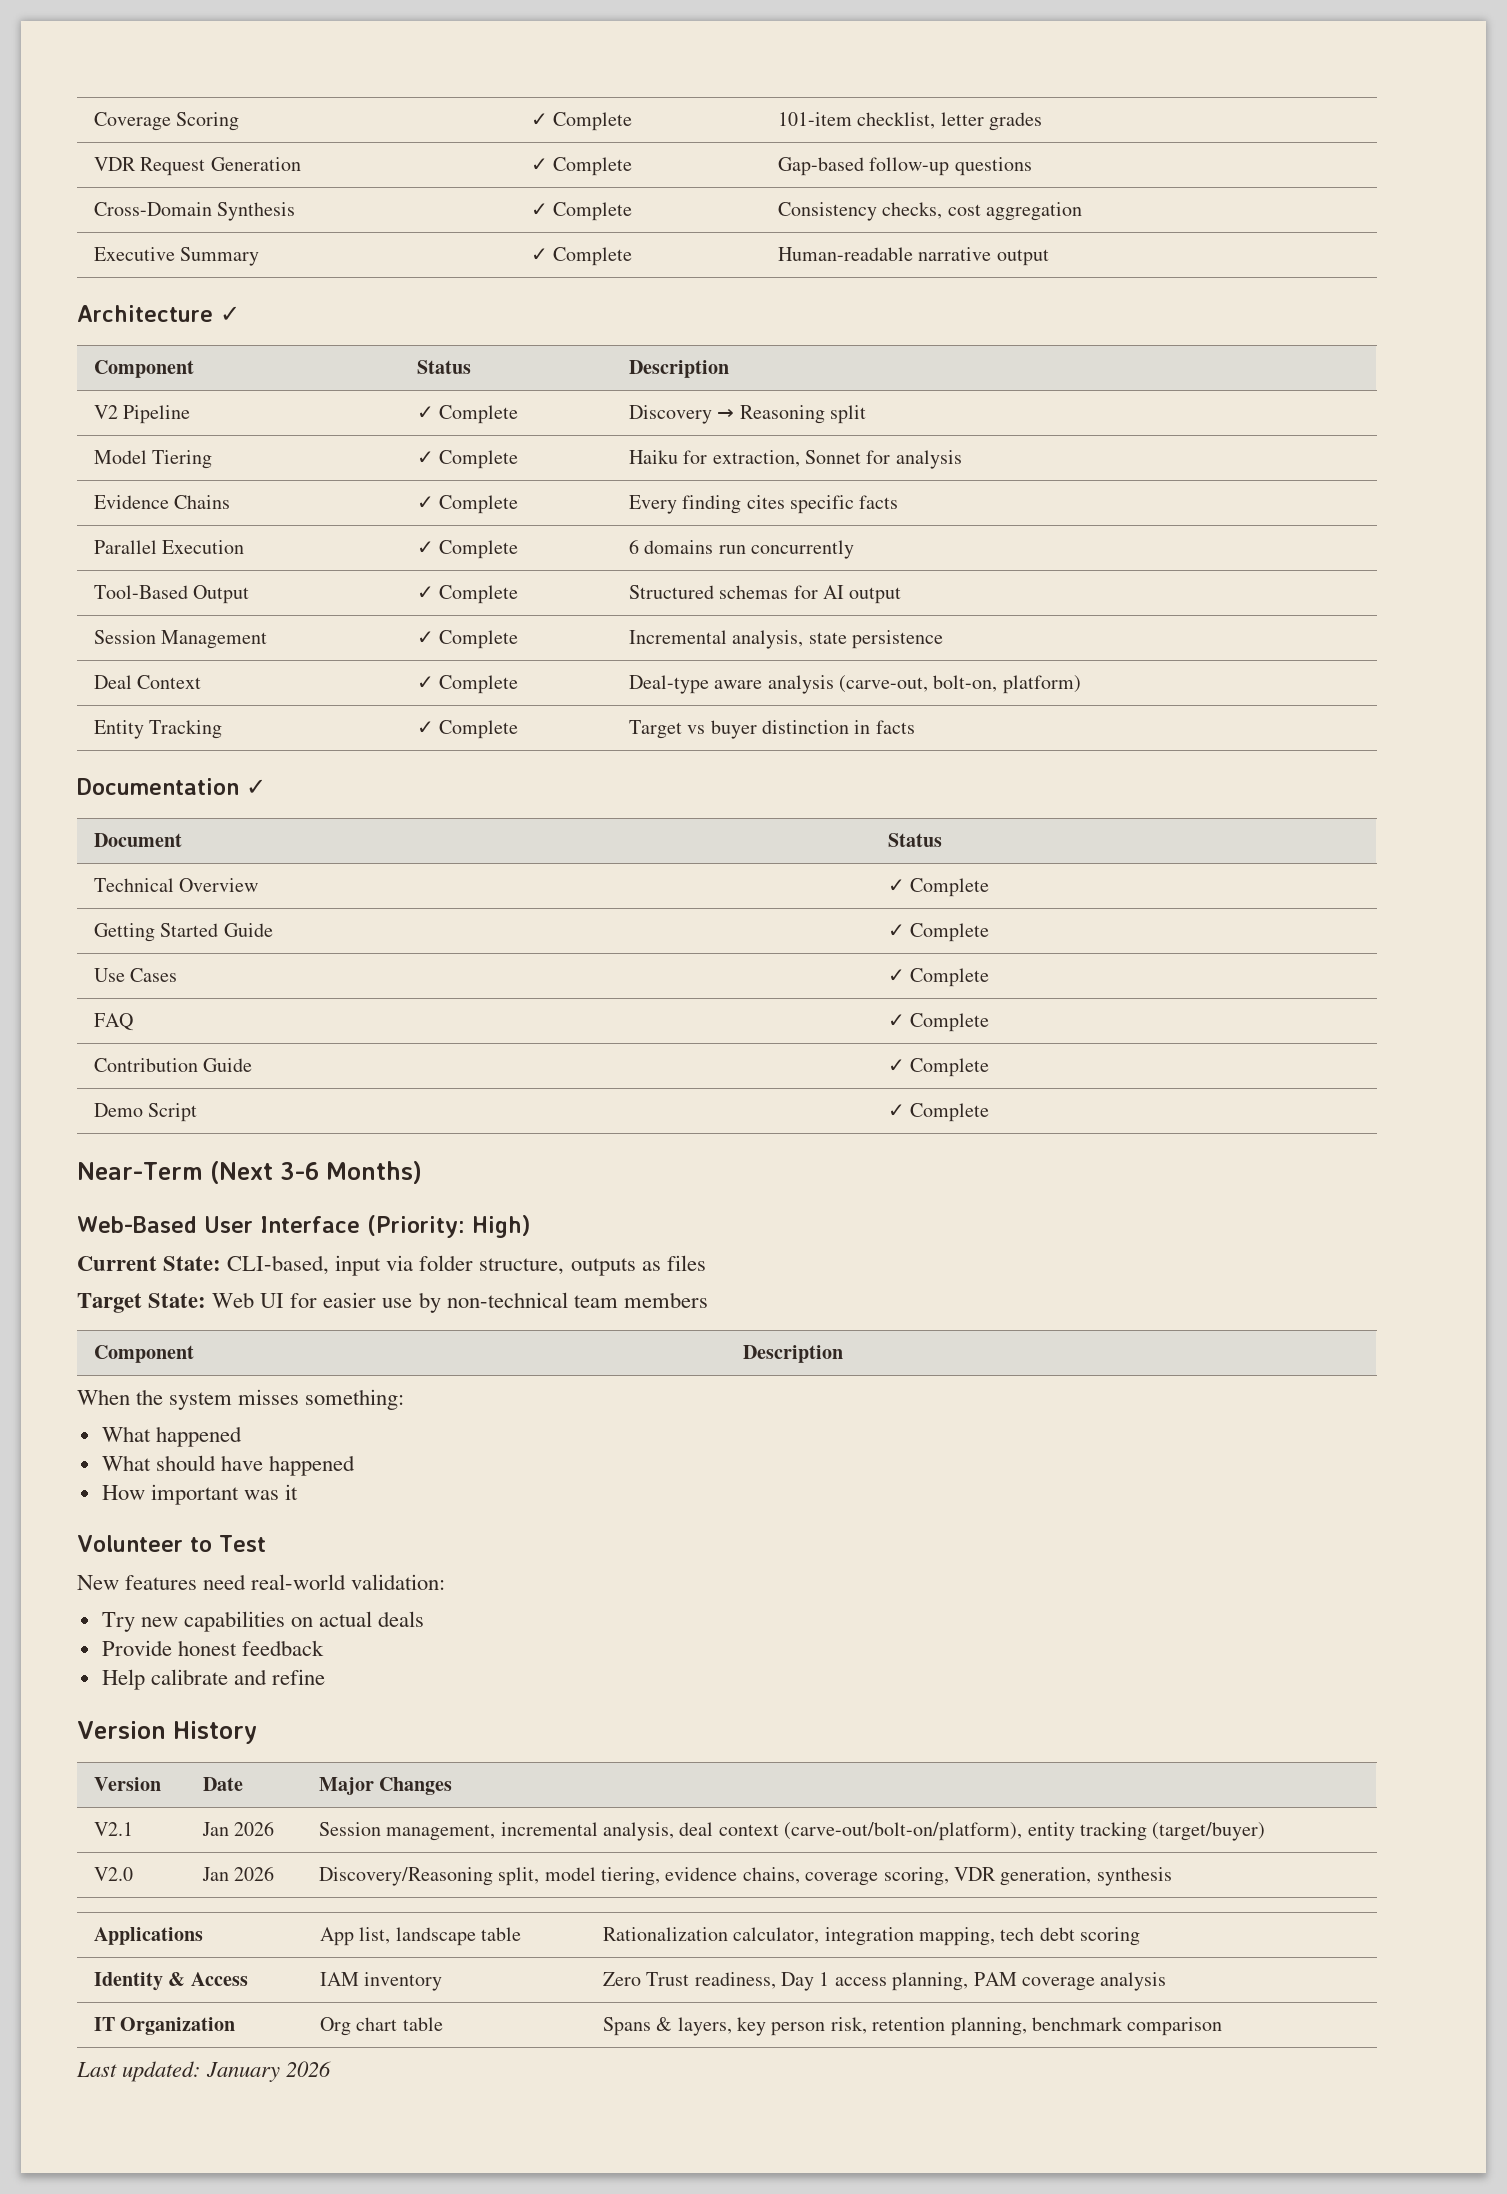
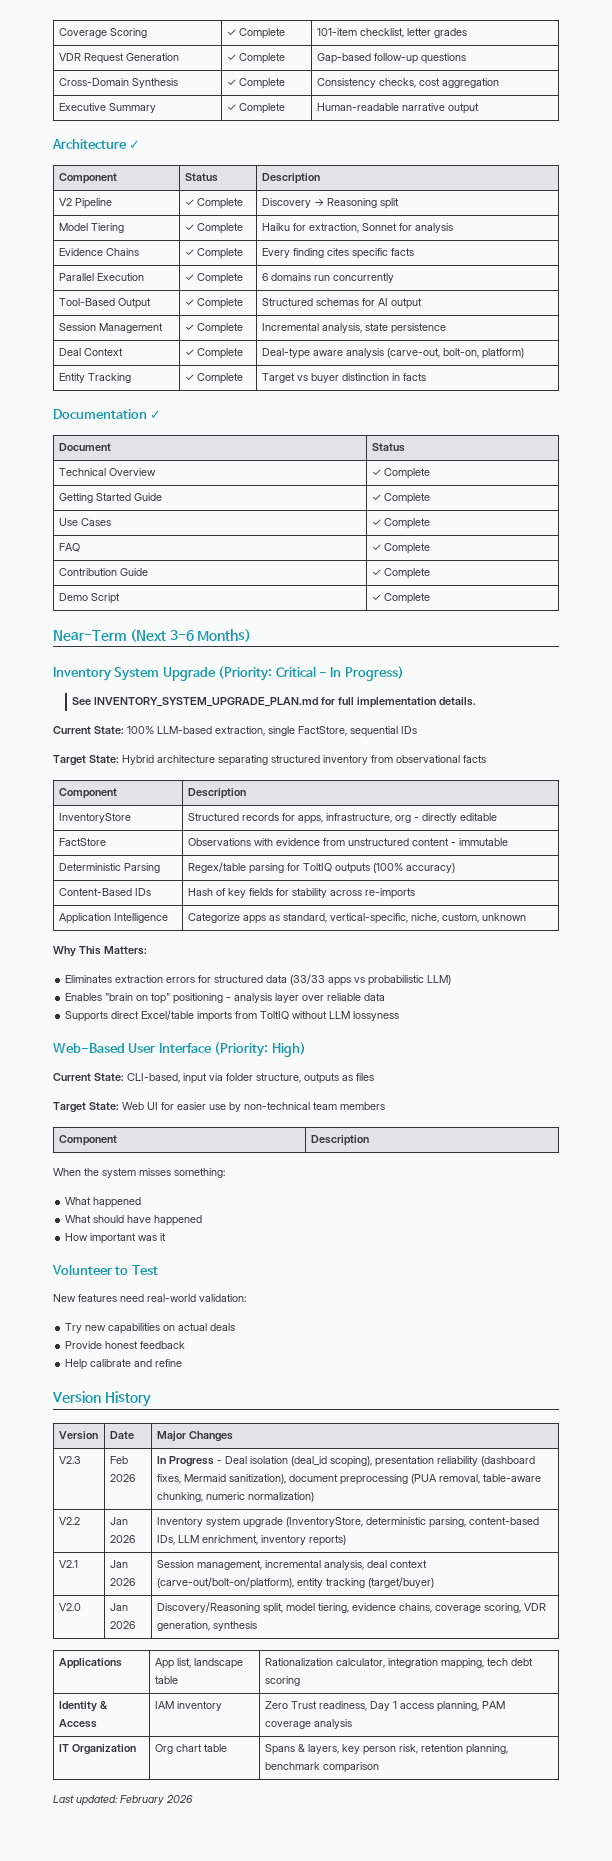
(422, 1172) none -> [53,666,404,681] [72,697,477,708] [53,726,417,737] [53,755,486,766] [58,788,117,799] [187,788,246,799] [58,813,131,823] [187,813,497,824] [58,838,106,846] [187,838,508,846] [58,863,160,873] [187,862,455,874] [58,888,151,896] [187,888,415,899] [58,913,168,924] [187,913,526,924] [53,946,147,957] [65,974,452,986] [65,993,386,1004] [65,1010,400,1022] // Inventory System Upgrade (Priority: Critical - In Progress) // See INVENTORY_SYSTEM_UPGRADE_PLAN.md for full implementation details. // Current State: 100% LLM-based extraction, single FactStore, sequential IDs // Target State: Hybrid architecture separating structured inventory from observational facts // Component | Description // InventoryStore | Structured records for apps, infrastructure, org - directly editable // FactStore | Observations with evidence from unstructured content - immutable // Deterministic Parsing | Regex/table parsing for ToltIQ outputs (100% accuracy) // Content-Based IDs | Hash of key fields for stability across re-imports // Application Intelligence | Categorize apps as standard, vertical-specific, niche, custom, unknown // Why This Matters: // Eliminates extraction errors for structured data (33/33 apps vs probabilistic LLM) // Enables "brain on top" positioning - analysis layer over reliable data // Supports direct Excel/table imports from ToltIQ without LLM lossyness
(453, 1786) none -> [58,1456,81,1464] [109,1456,128,1464] [109,1474,135,1482] [156,1456,535,1467] [156,1474,541,1485] [156,1492,314,1502] [58,1517,80,1525] [109,1517,128,1525] [109,1535,135,1543] [156,1517,539,1528] [156,1535,346,1546] // V2.3 | Feb 2026 | In Progress - Deal isolation (deal_id scoping), presentation reliability (dashboard fixes, Mermaid sanitization), document preprocessing (PUA removal, table-aware chunking, numeric normalization) // V2.2 | Jan 2026 | Inventory system upgrade (InventoryStore, deterministic parsing, content-based IDs, LLM enrichment, inventory reports)
[206,2062,281,2082] January -> [120,1795,164,1805] February

